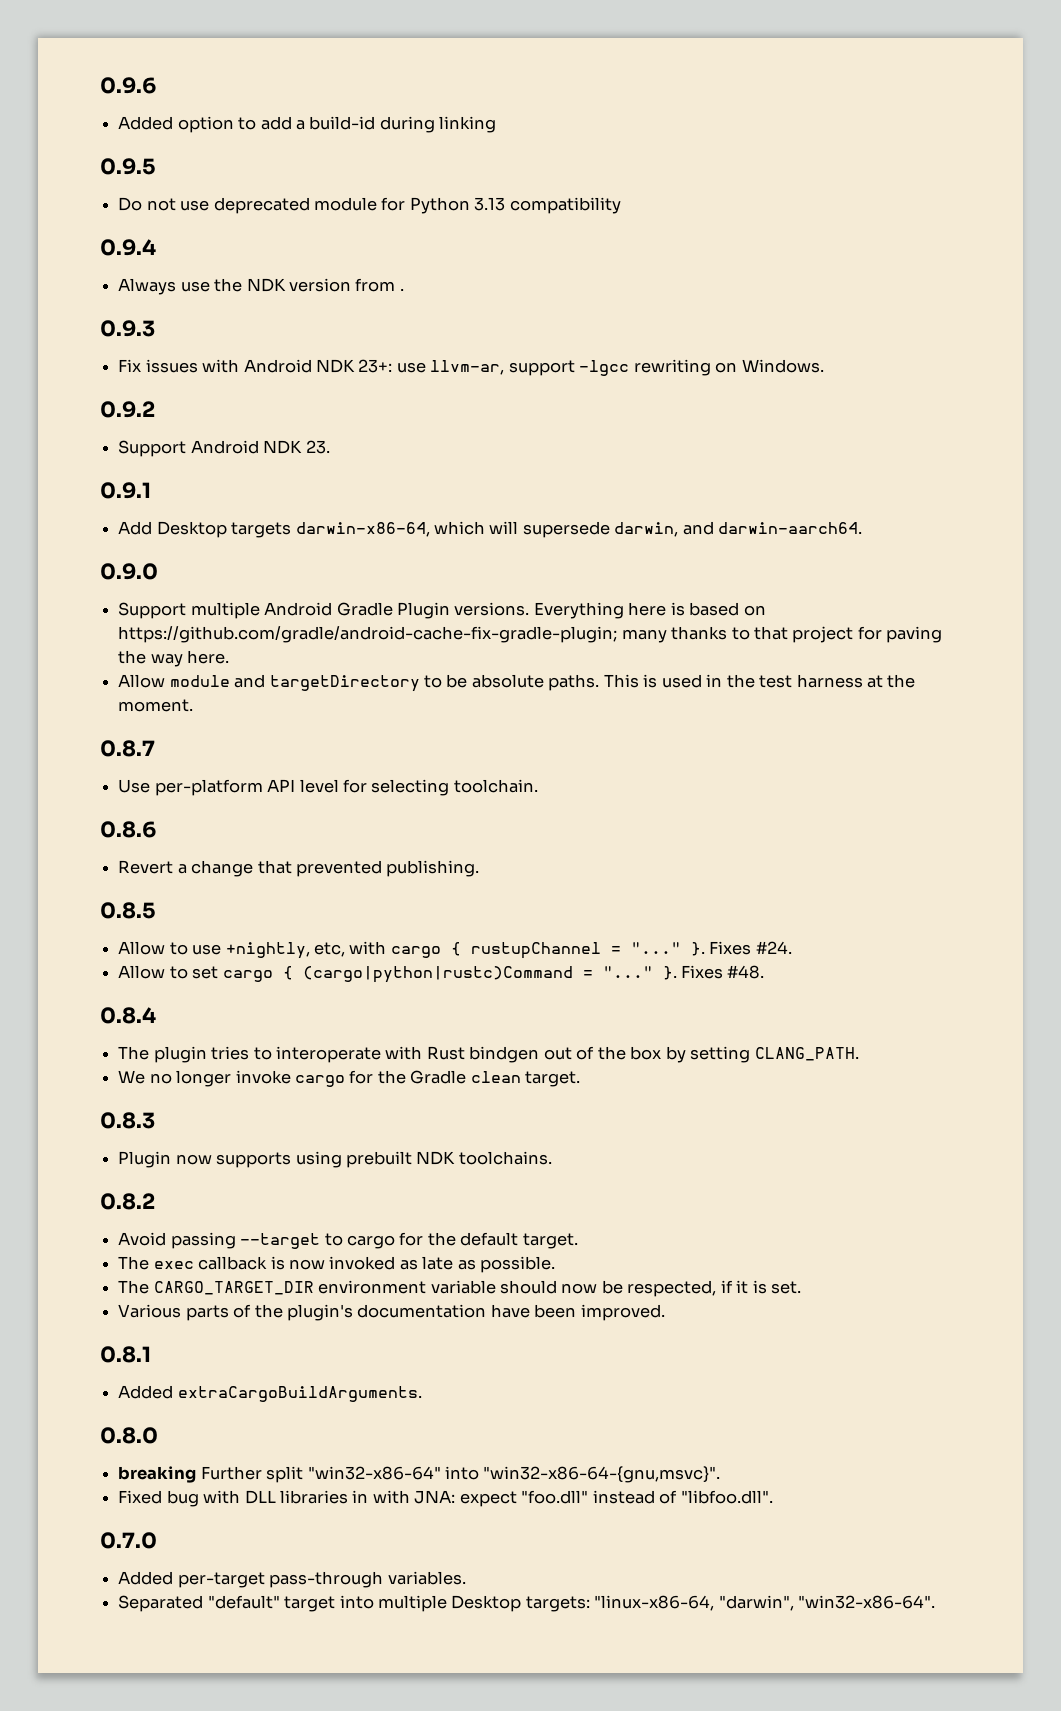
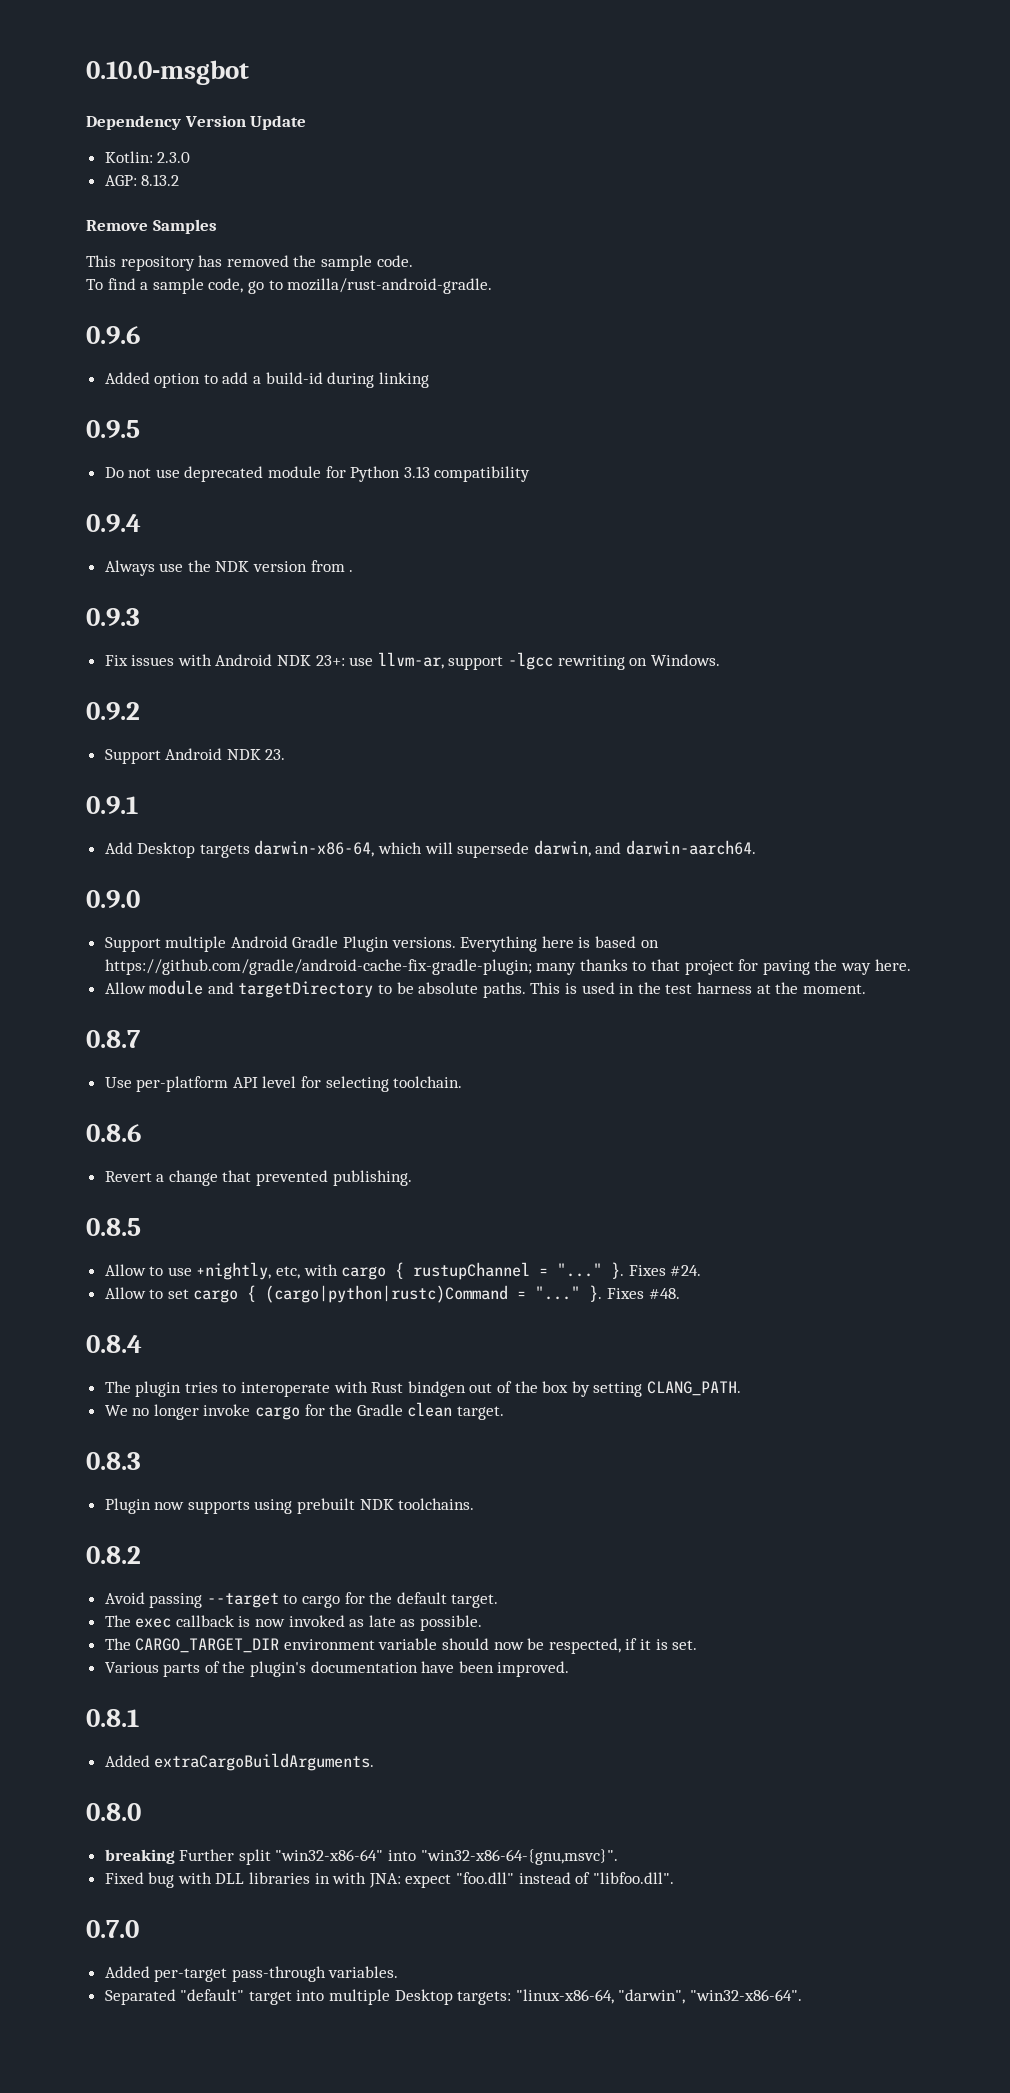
(100, 85) none -> [86,60,249,85] [86,115,307,130] [104,151,191,163] [104,174,180,186] [86,219,217,234] [86,255,413,271] [86,278,493,294] 0.10.0-msgbot // Dependency Version Update // Kotlin: 2.3.0 // AGP: 8.13.2 // Remove Samples // This repository has removed the sample code. // To find a sample code, go to mozilla/rust-android-gradle. //

